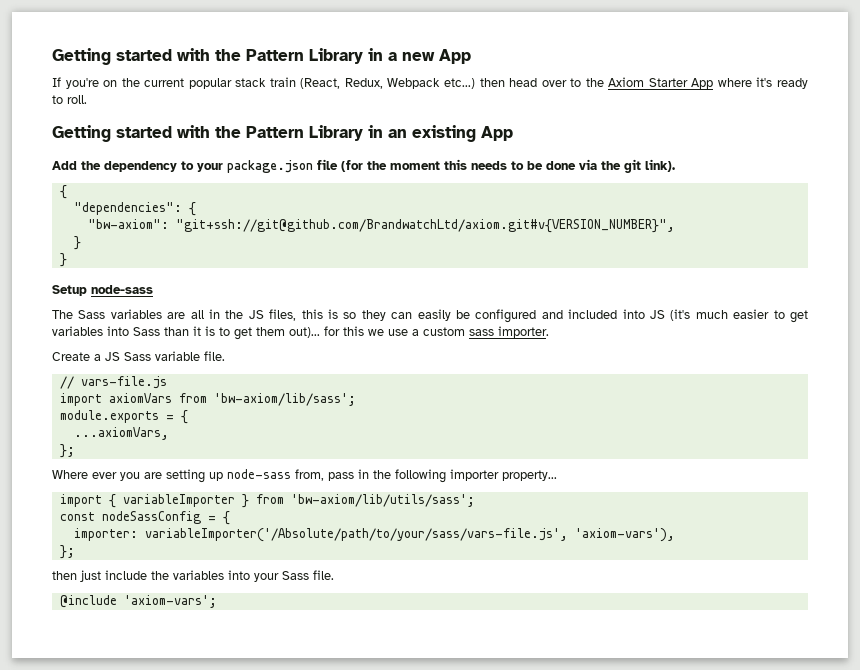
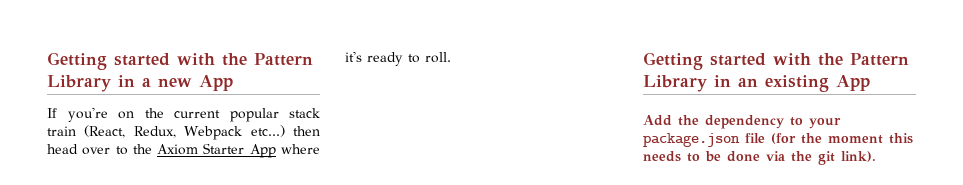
[59,185,67,199] [73,202,196,216] [87,219,675,233] [73,236,81,250] [59,253,67,267] [52,285,153,296] [52,309,808,323] [52,326,549,340] [52,351,225,361] [59,376,167,389] [59,393,356,406] [59,410,188,424] [73,427,169,440] [59,444,75,458] [52,469,557,483] [59,494,475,508] [59,511,230,525] [73,528,675,542] [59,545,75,559] [52,570,334,582] [59,595,217,608] // { // "dependencies": { // "bw-axiom": "git+ssh://git@github.com/BrandwatchLtd/axiom.git#v{VERSION_NUMBER}", // } // } // Setup node-sass // The Sass variables are all in the JS files, this is so they can easily be configured and included into JS (it's much easier to get variables into Sass than it is to get them out)... for this we use a custom sass importer. // Create a JS Sass variable file. // // vars-file.js // import axiomVars from 'bw-axiom/lib/sass'; // module.exports = { // ...axiomVars, // }; // Where ever you are setting up node-sass from, pass in the following importer property... // import { variableImporter } from 'bw-axiom/lib/utils/sass'; // const nodeSassConfig = { // importer: variableImporter('/Absolute/path/to/your/sass/vars-file.js', 'axiom-vars'), // }; // then just include the variables into your Sass file. // @include 'axiom-vars'; -> (876, 156) none

